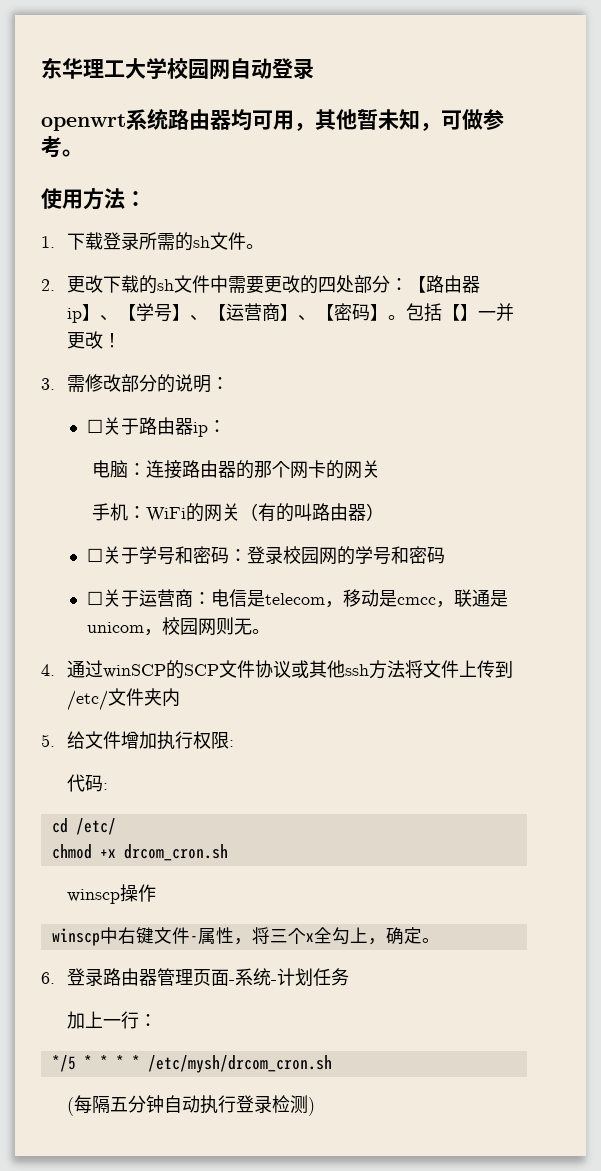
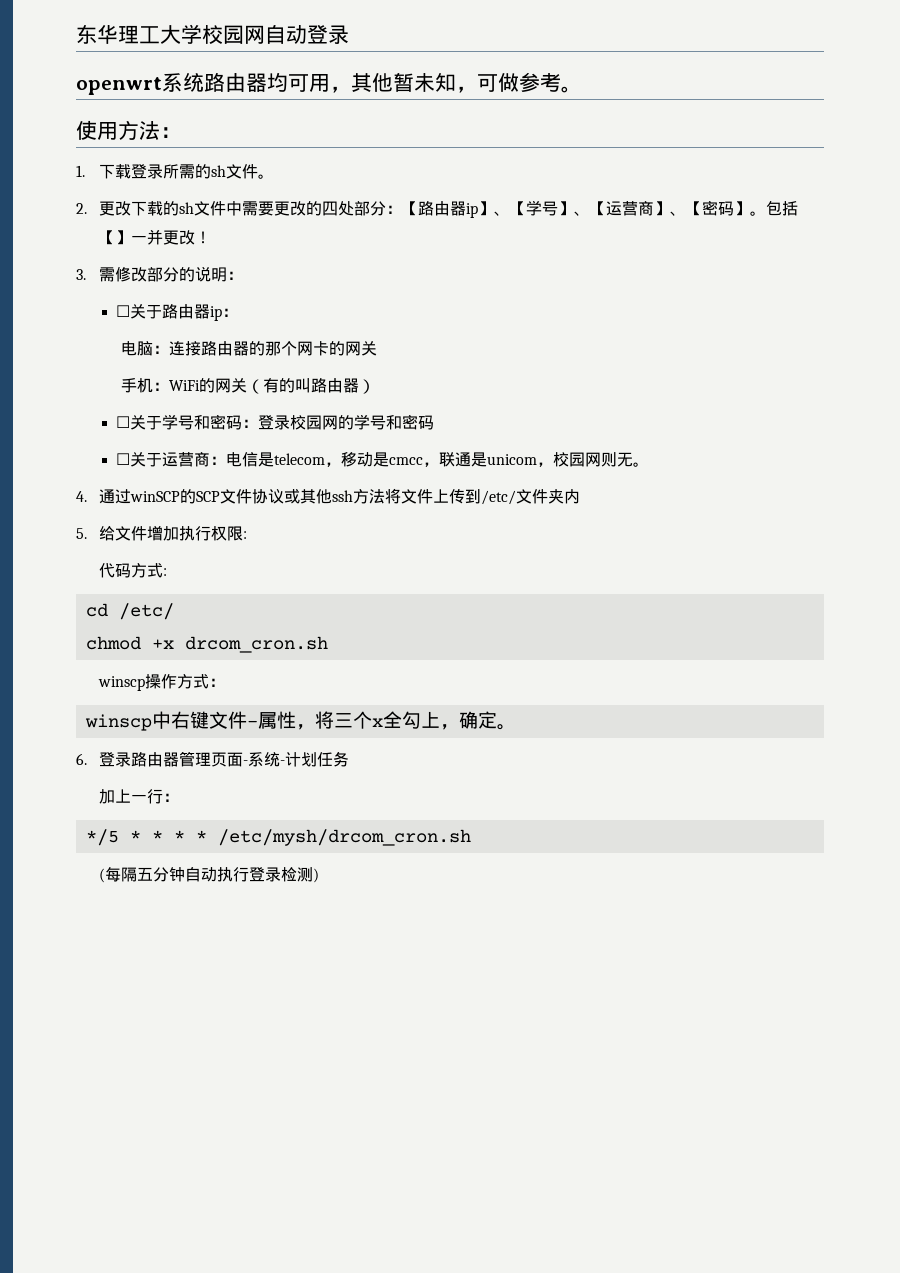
(103, 783) none -> [130,563,163,578] 方式
(156, 893) none -> [176,674,225,689] 方式：

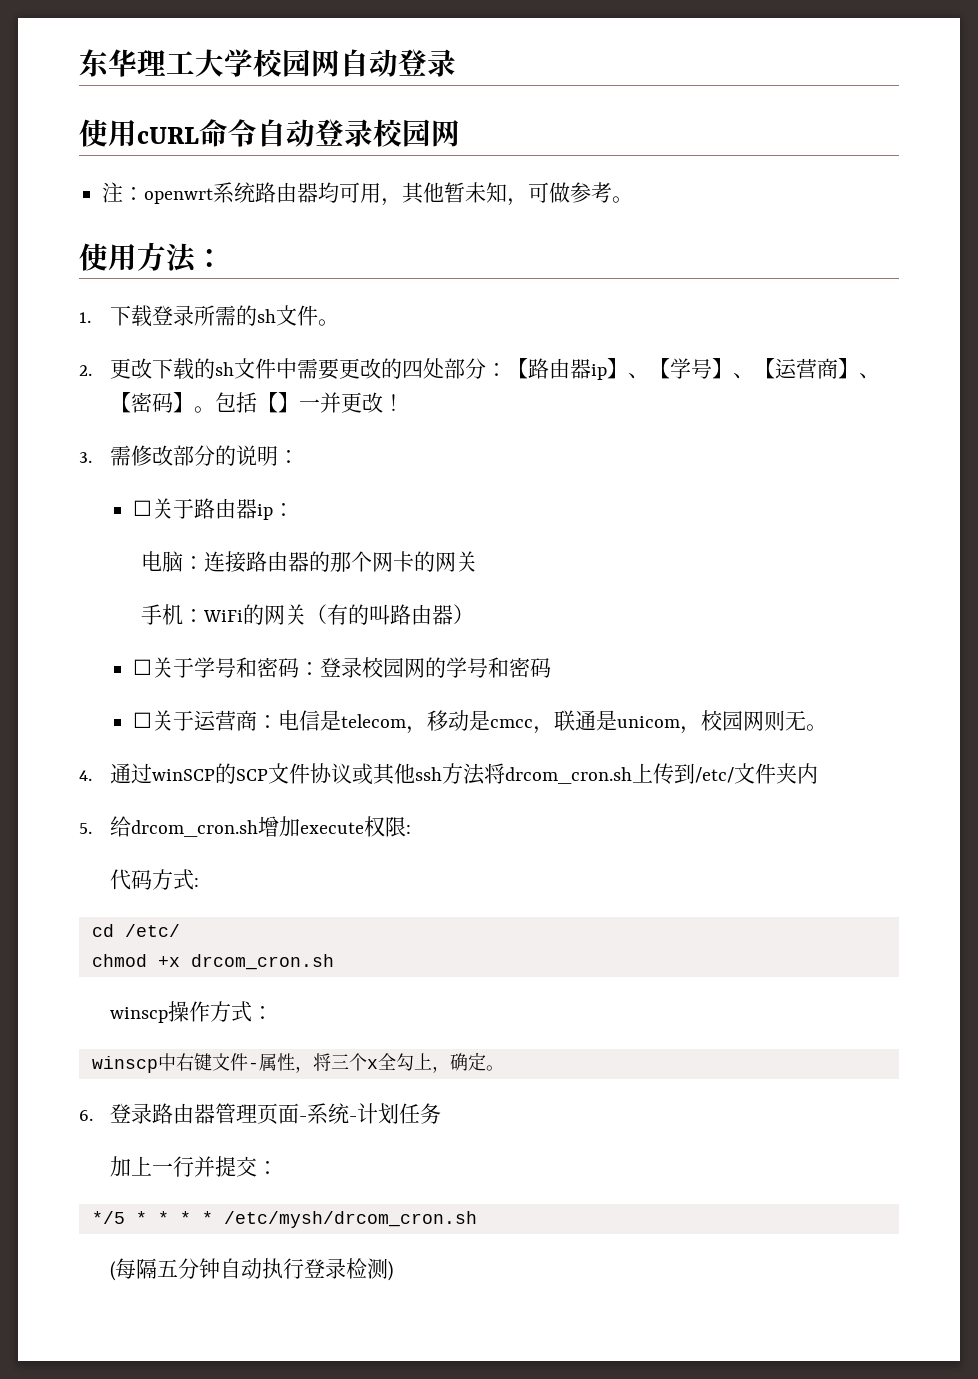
(349, 34) none -> [79,119,460,147] [102,182,145,203] 使用cURL命令自动登录校园网 // 注：
[400,489,433,504] 文件 -> [505,767,633,784] drcom_cron.sh
[114,525,211,541] 文件增加执行 -> [131,816,365,837] drcom_cron.sh增加execute
(163, 796) none -> [194,1156,258,1177] 并提交

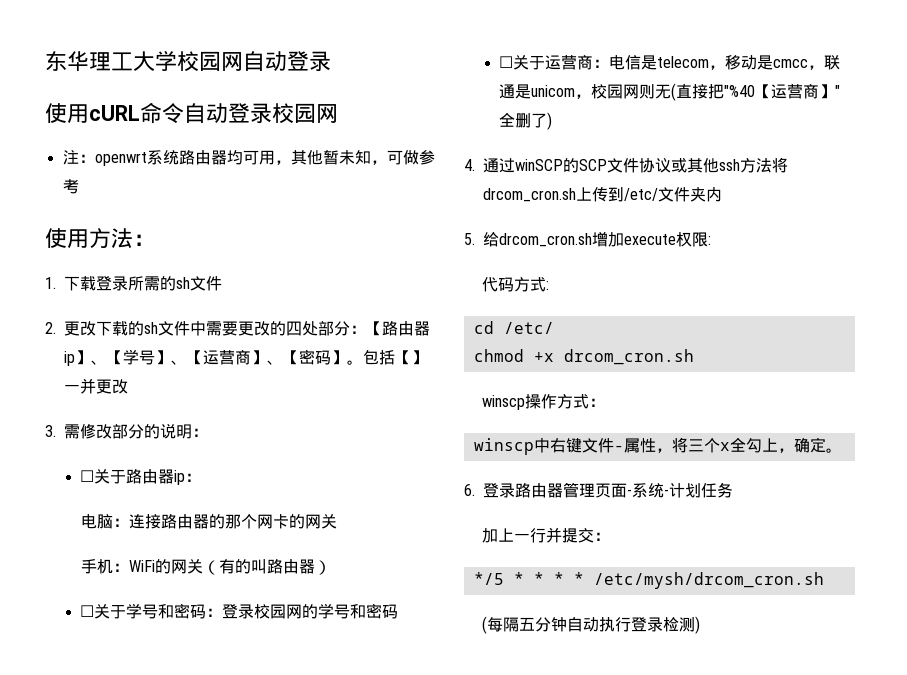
[612,196,634,203] 。 -> (79, 186) none
[318,319,340,326] 。 -> (222, 283) none
[383,394,405,411] ！ -> (128, 386) none
[806,724,828,731] 。 -> [671,83,841,101] [499,112,553,130] (直接把"%40【运营商】"全删了)

